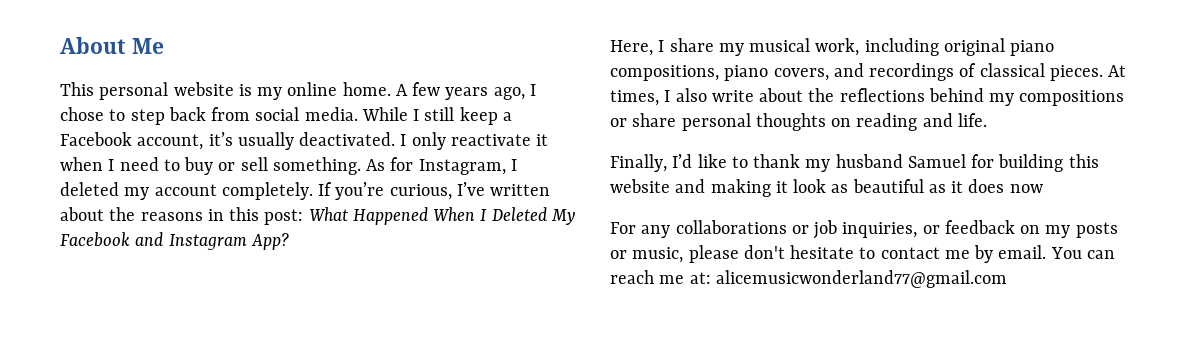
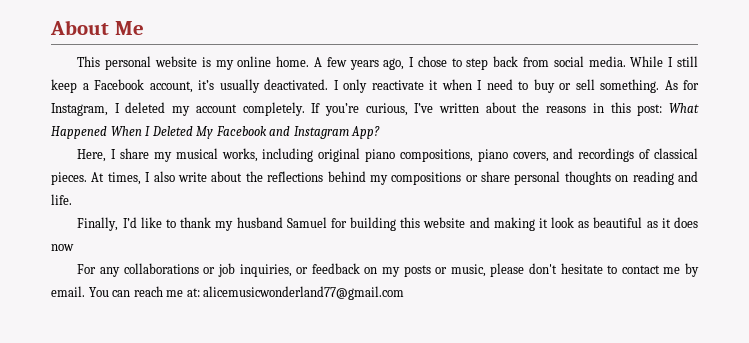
[815,38,860,56] work, -> [221,148,258,162] works,

